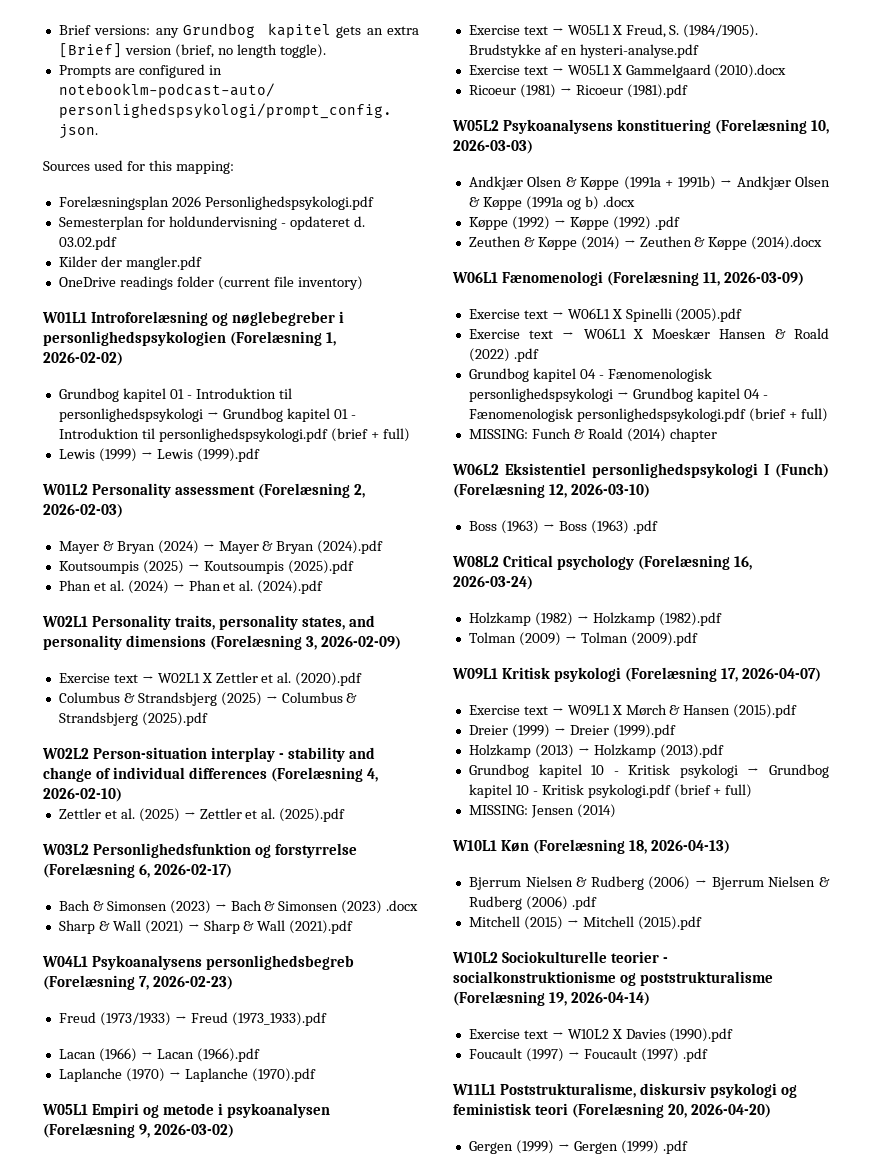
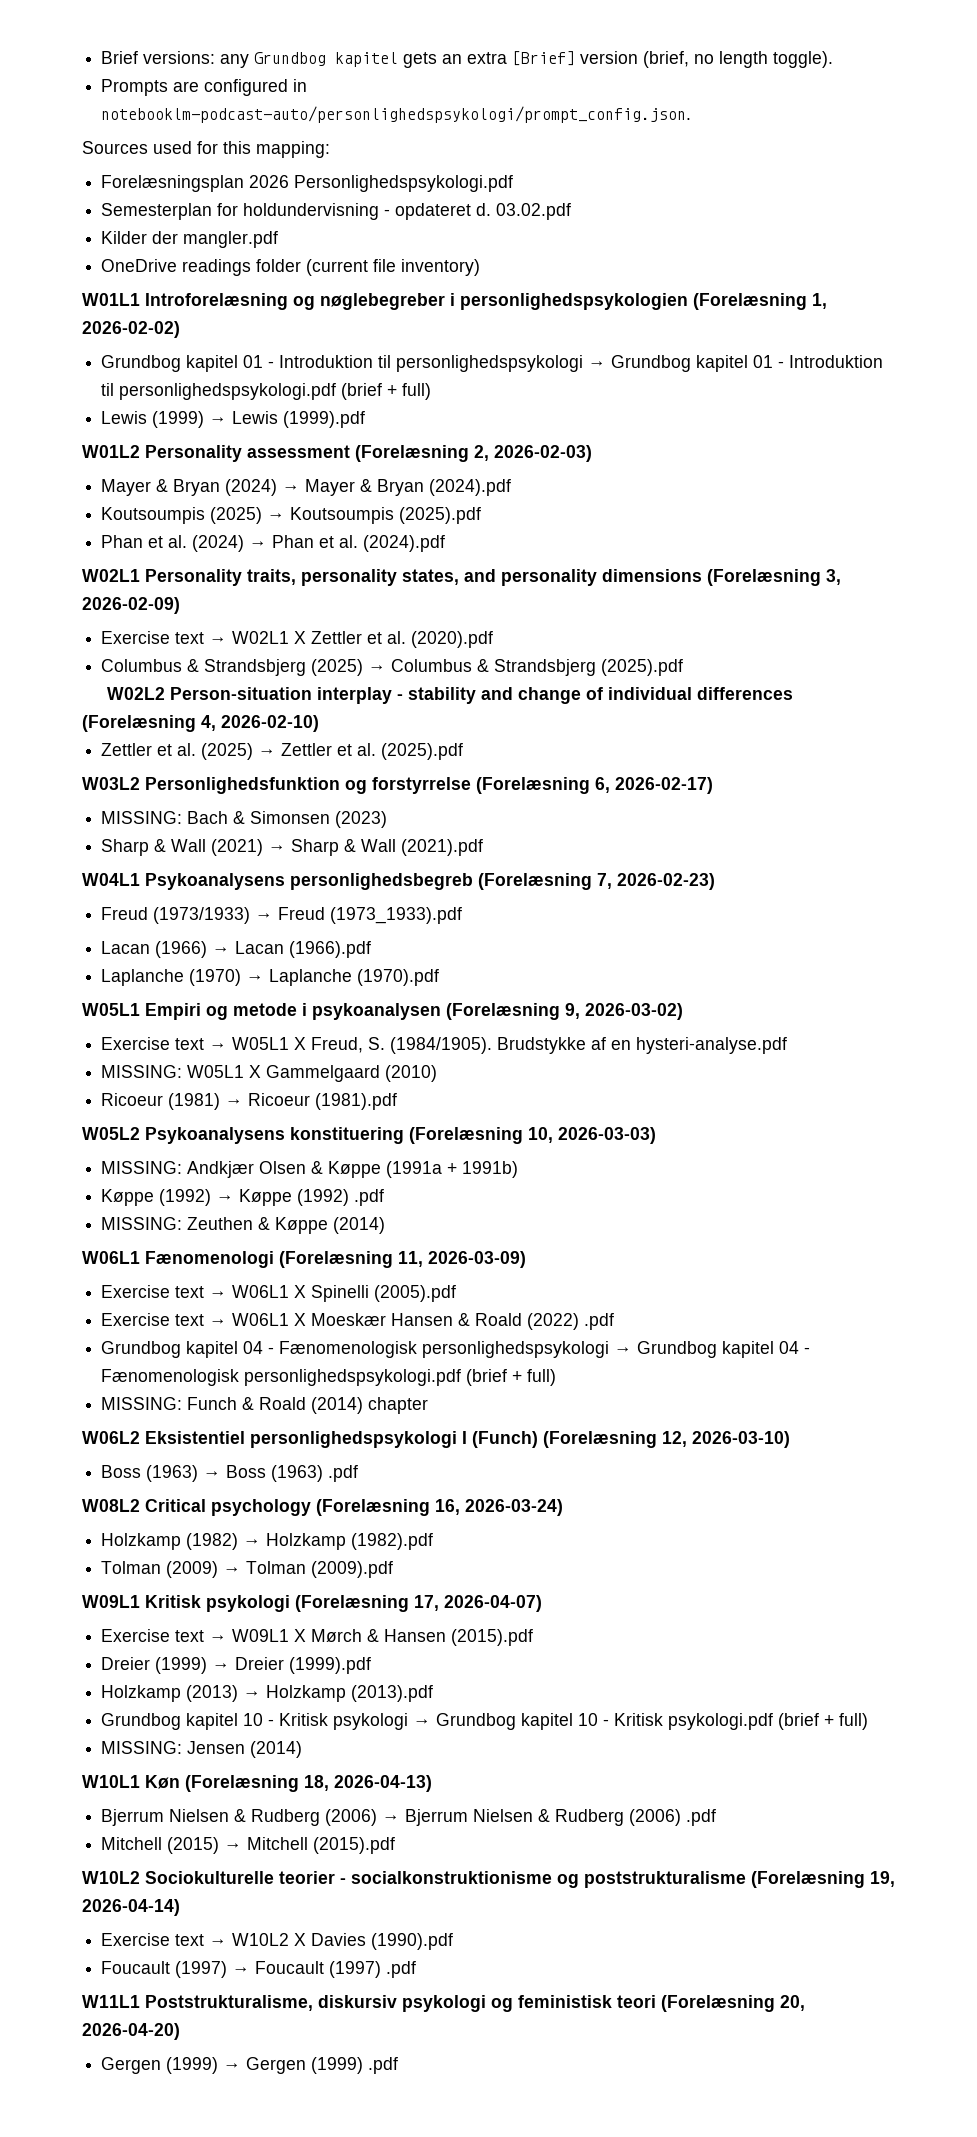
[58,900,419,914] Bach & Simonsen (2023) → Bach & Simonsen (2023) .docx -> [101,811,388,828] MISSING: Bach & Simonsen (2023)
[468,65,564,75] Exercise text → -> [101,1065,183,1078] MISSING:
[714,64,787,78] (2010).docx -> [385,1065,438,1082] (2010)
(533, 147) none -> [101,1161,183,1174] MISSING:
[720,176,830,190] [468,196,635,210] → Andkjær Olsen & Køppe (1991a og b) .docx -> (519, 1169) none
(680, 223) none -> [101,1217,183,1230] MISSING:
[623,236,823,250] → Zeuthen & Køppe (2014).docx -> (386, 1225) none

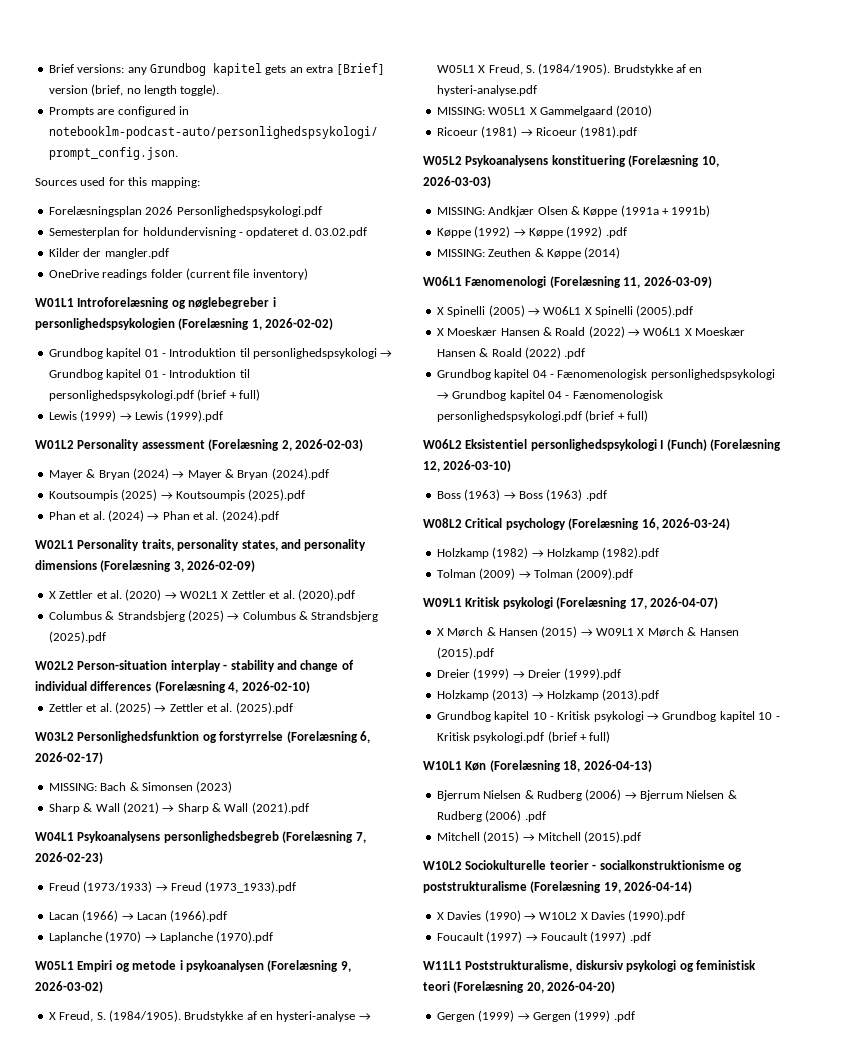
[101,631,205,644] Exercise text -> [48,589,162,601] X Zettler et al. (2020)
[101,1037,205,1050] Exercise text -> [48,1010,356,1022] X Freud, S. (1984/1905). Brudstykke af en hysteri-analyse
[101,1285,205,1298] Exercise text -> [436,305,525,317] X Spinelli (2005)
[101,1313,205,1326] Exercise text -> [436,326,625,338] X Moeskær Hansen & Roald (2022)
[101,1397,429,1414] // MISSING: Funch & Roald (2014) chapter -> (648, 416) none
[101,1629,205,1642] Exercise text -> [436,626,578,638] X Mørch & Hansen (2015)
[101,1741,303,1758] // MISSING: Jensen (2014) -> (611, 737) none
[101,1933,205,1946] Exercise text -> [436,910,521,922] X Davies (1990)

